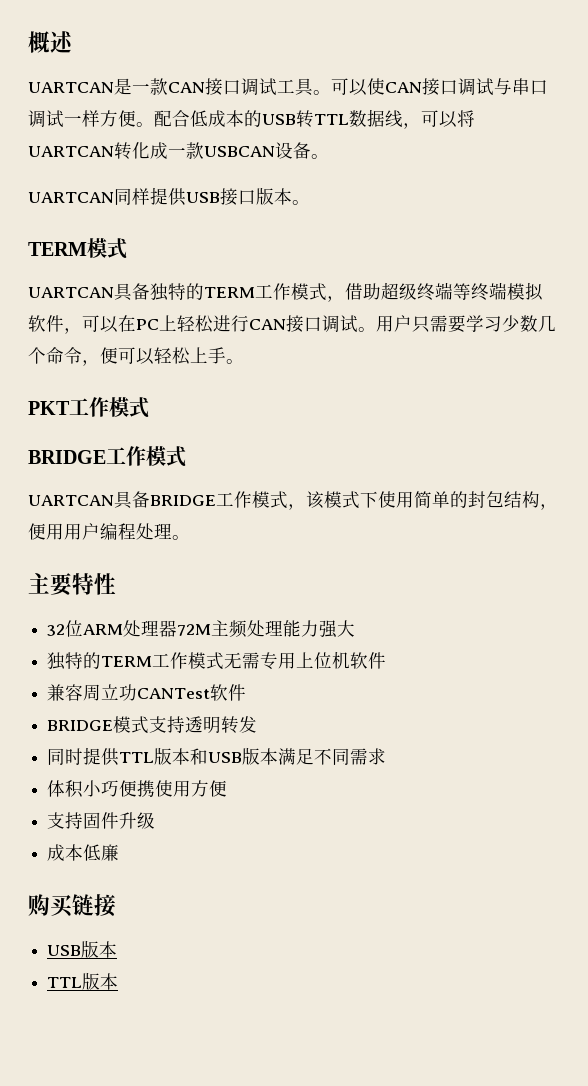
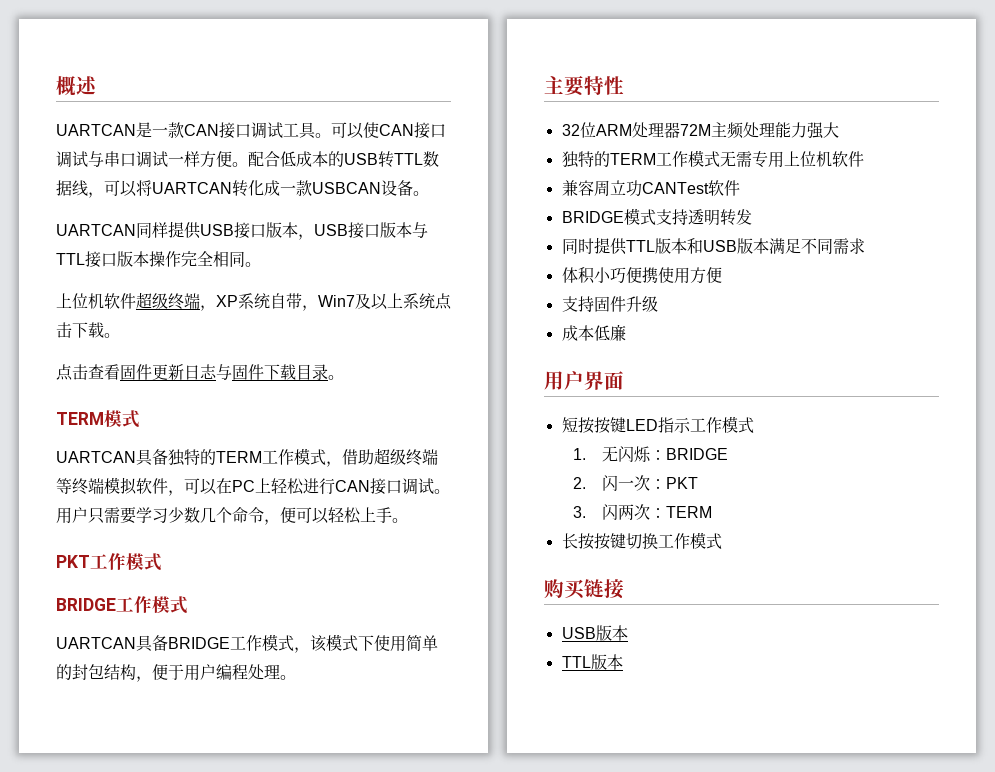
(292, 196) none -> [298,222,428,240] [56,251,261,268] [56,292,452,311] [56,322,120,338] [56,364,328,381] ，USB接口版本与TTL接口版本操作完全相同。 // 上位机软件超级终端，XP系统自带，Win7及以上系统点击下载。 // 点击查看固件更新日志与固件下载目录
[46,523,64,540] 用 -> [168,664,184,680] 于
(120, 852) none -> [544,371,624,390] [561,416,754,434] [572,446,728,462] [572,475,698,491] [572,504,712,520] [561,532,722,550] // 用户界面 // 短按按键LED指示工作模式 // 1.无闪烁：BRIDGE // 2.闪一次：PKT // 3.闪两次：TERM // 长按按键切换工作模式

